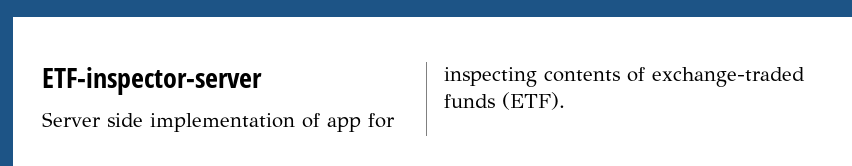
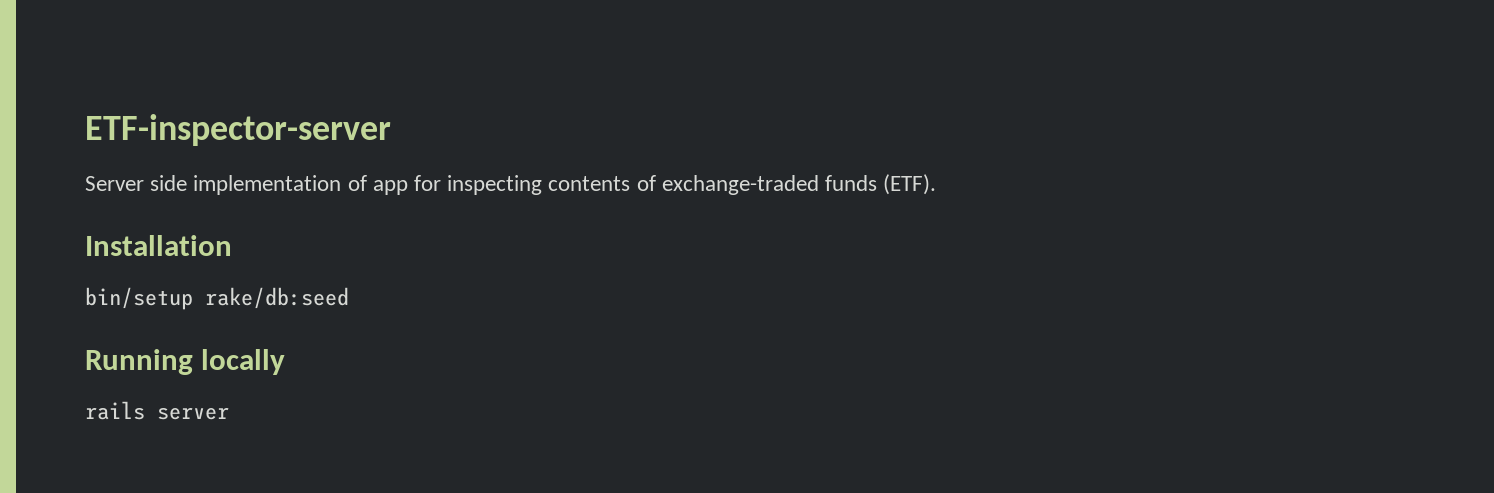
(565, 101) none -> [85,235,232,256] [85,287,349,310] [85,349,286,375] [85,401,229,420] // Installation // bin/setup rake/db:seed // Running locally // rails server

